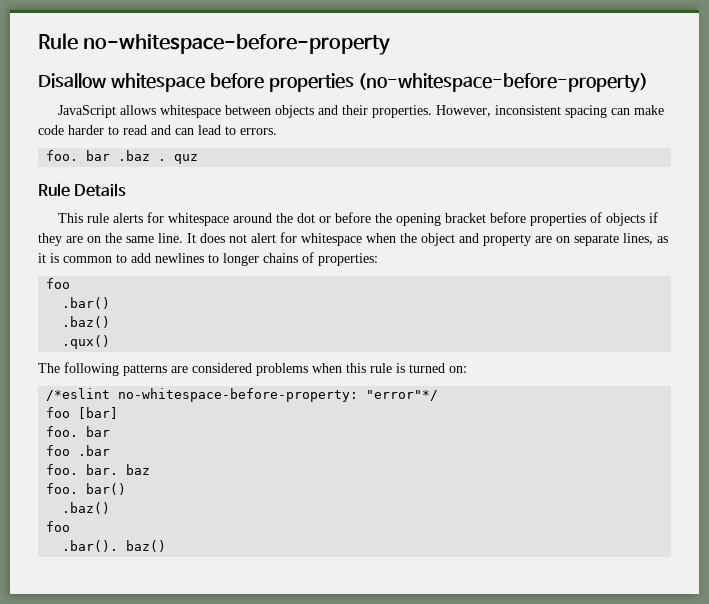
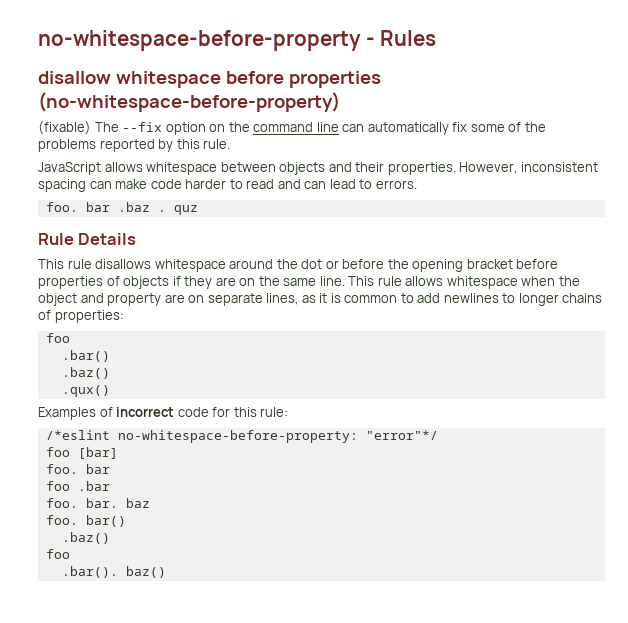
[38,33,78,50] Rule -> (38, 40) none
[38,73,106,88] // Disallow -> [365,30,437,46] [38,71,111,84] - Rules // disallow
(649, 83) none -> [38,121,546,135] [38,139,231,152] // (fixable) The --fix option on the command line can automatically fix some of the problems reported by this rule.
[113,212,165,223] alerts for -> [95,259,152,269] disallows
[187,232,297,243] It does not alert for -> [348,276,444,286] This rule allows
[38,362,467,376] The following patterns are considered problems when this rule is turned on: -> [38,407,289,420] Examples of incorrect code for this rule:

